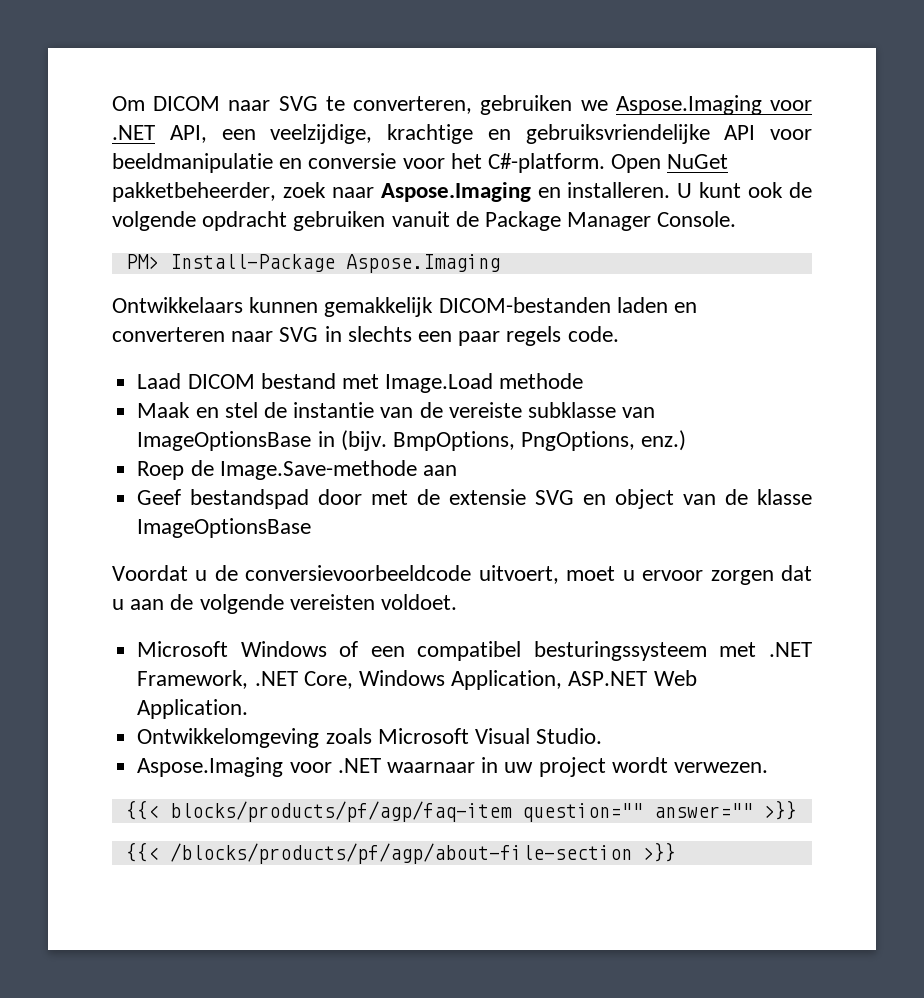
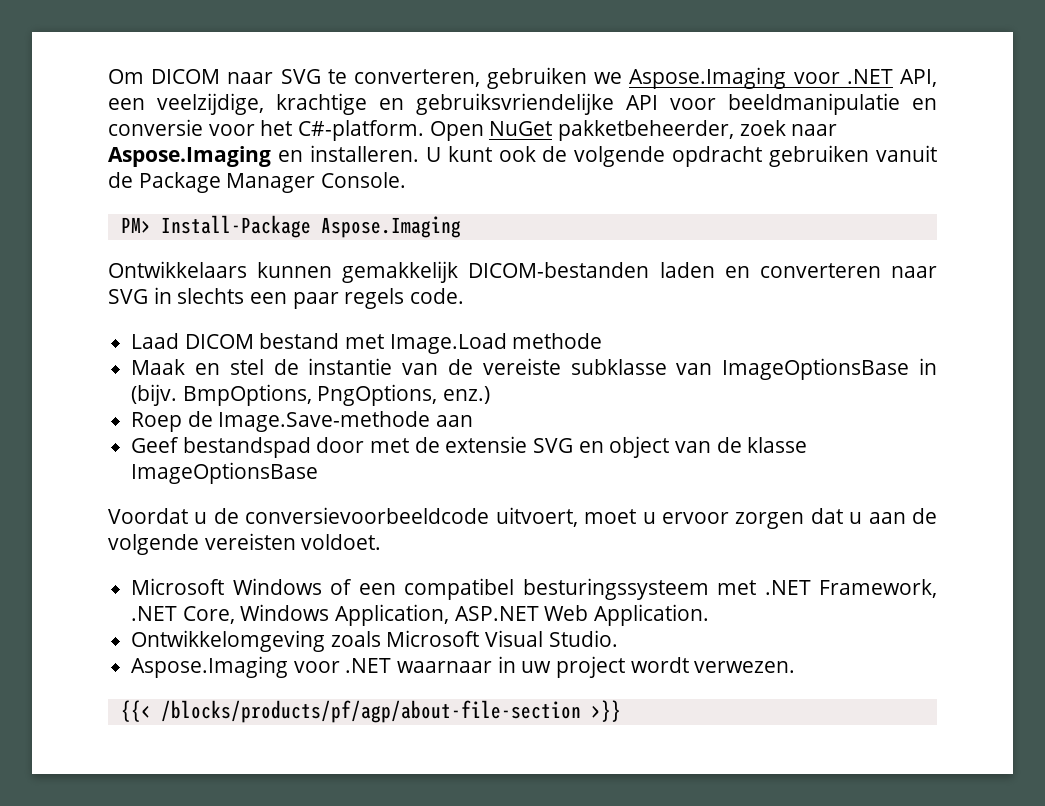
[125,800,797,822] // {{< blocks/products/pf/agp/faq-item question="" answer="" >}} -> (796, 667) none

